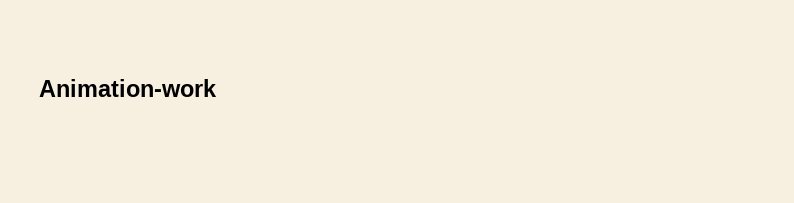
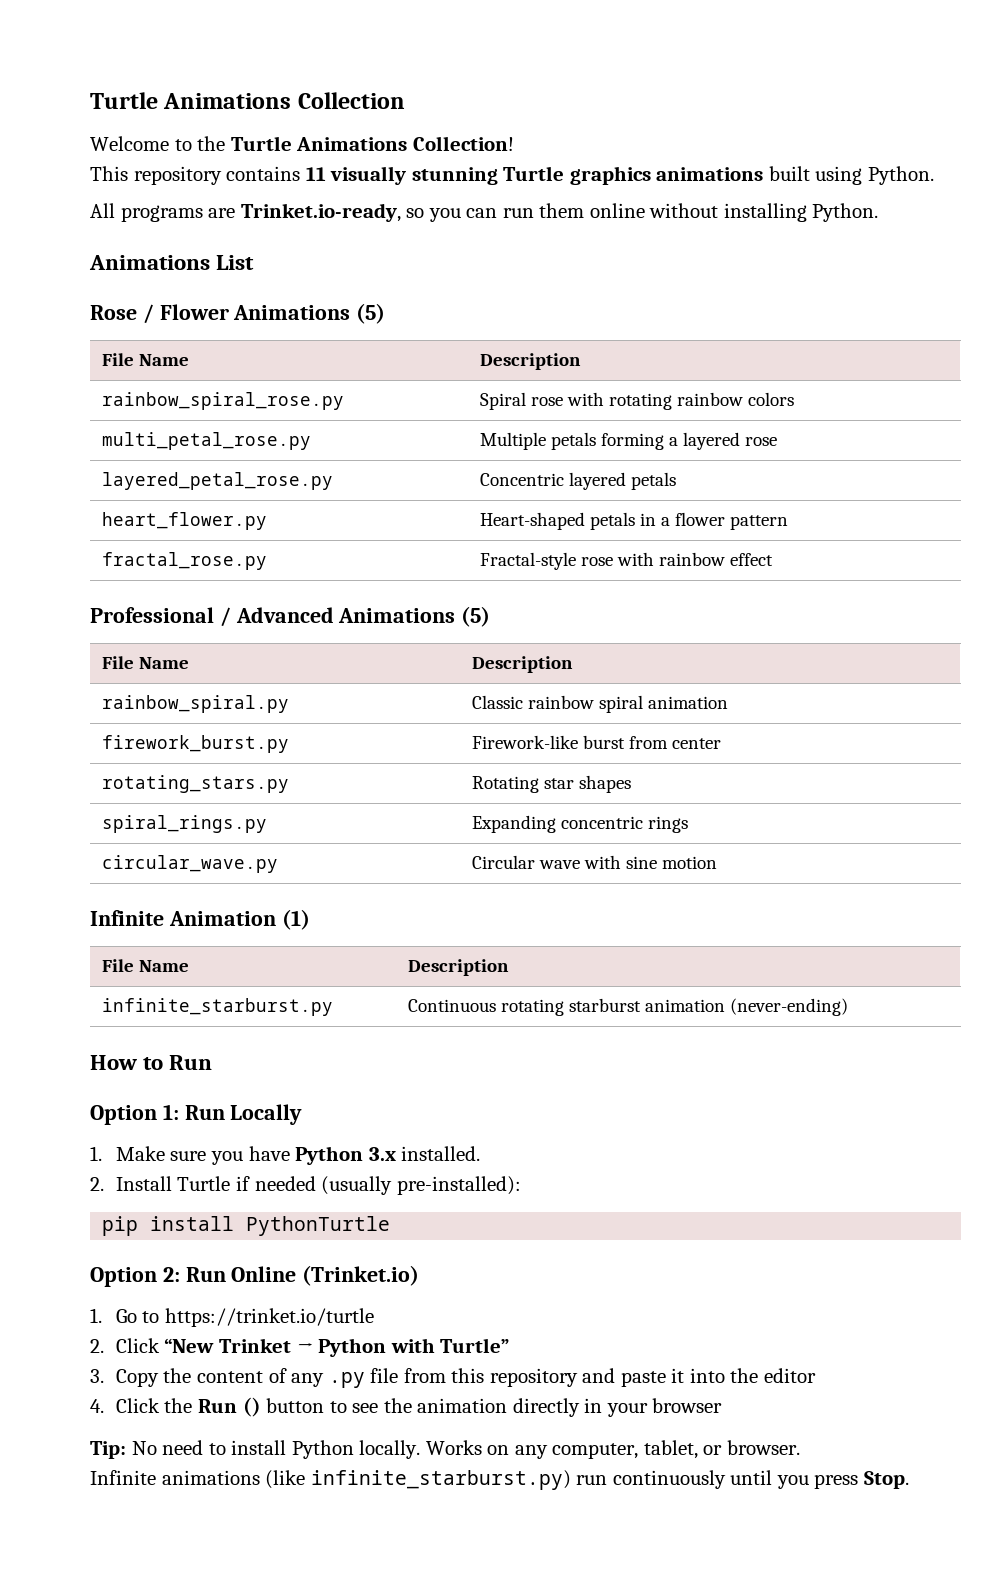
[39,79,217,97] Animation-work -> [90,92,405,109] [90,136,514,151] [90,166,934,185] [90,203,879,222] [89,255,255,270] [90,303,386,324] [101,353,189,366] [479,353,581,370] [101,392,344,410] [479,392,794,410] [101,432,311,450] [479,432,777,450] [101,472,333,490] [479,472,676,490] [101,512,267,530] [479,512,788,530] [101,552,267,570] [479,552,773,570] [90,606,491,627] [101,656,189,669] [471,656,573,673] [101,695,289,713] [471,695,728,713] [101,735,289,753] [471,735,721,749] [101,775,289,793] [471,775,631,793] [101,815,267,833] [471,815,688,833] [101,855,278,873] [471,855,717,869] [90,909,310,930] [101,959,189,972] [407,959,509,976] [101,998,333,1016] [407,998,848,1016] [90,1055,213,1070] [90,1104,303,1125] [90,1146,481,1165] [90,1176,521,1195] [102,1216,391,1236] [90,1265,420,1287] [90,1308,374,1327] [90,1338,510,1357] [90,1368,816,1388] [90,1397,723,1417] [90,1440,800,1459] [90,1470,909,1490] Turtle Animations Collection // Welcome to the Turtle Animations Collection! // This repository contains 11 visually stunning Turtle graphics animations built using Python. // All programs are Trinket.io-ready, so you can run them online without installing Python. // Animations List // Rose / Flower Animations (5) // File Name | Description // rainbow_spiral_rose.py | Spiral rose with rotating rainbow colors // multi_petal_rose.py | Multiple petals forming a layered rose // layered_petal_rose.py | Concentric layered petals // heart_flower.py | Heart-shaped petals in a flower pattern // fractal_rose.py | Fractal-style rose with rainbow effect // Professional / Advanced Animations (5) // File Name | Description // rainbow_spiral.py | Classic rainbow spiral animation // firework_burst.py | Firework-like burst from center // rotating_stars.py | Rotating star shapes // spiral_rings.py | Expanding concentric rings // circular_wave.py | Circular wave with sine motion // Infinite Animation (1) // File Name | Description // infinite_starburst.py | Continuous rotating starburst animation (never-ending) // How to Run // Option 1: Run Locally // 1. Make sure you have Python 3.x installed. // 2. Install Turtle if needed (usually pre-installed): // pip install PythonTurtle // Option 2: Run Online (Trinket.io) // 1. Go to https://trinket.io/turtle // 2. Click “New Trinket → Python with Turtle” // 3. Copy the content of any .py file from this repository and paste it into the editor // 4. Click the Run () button to see the animation directly in your browser // Tip: No need to install Python locally. Works on any computer, tablet, or browser. // Infinite animations (like infinite_starburst.py) run continuously until you press Stop.

